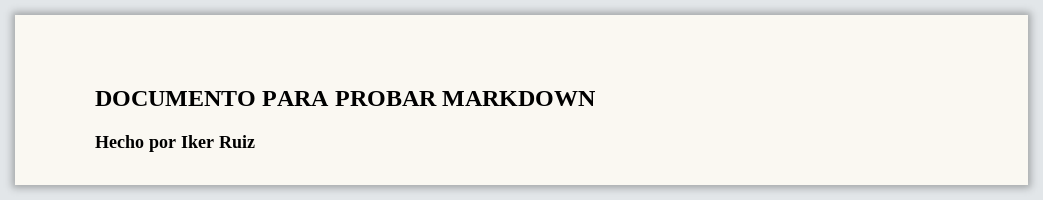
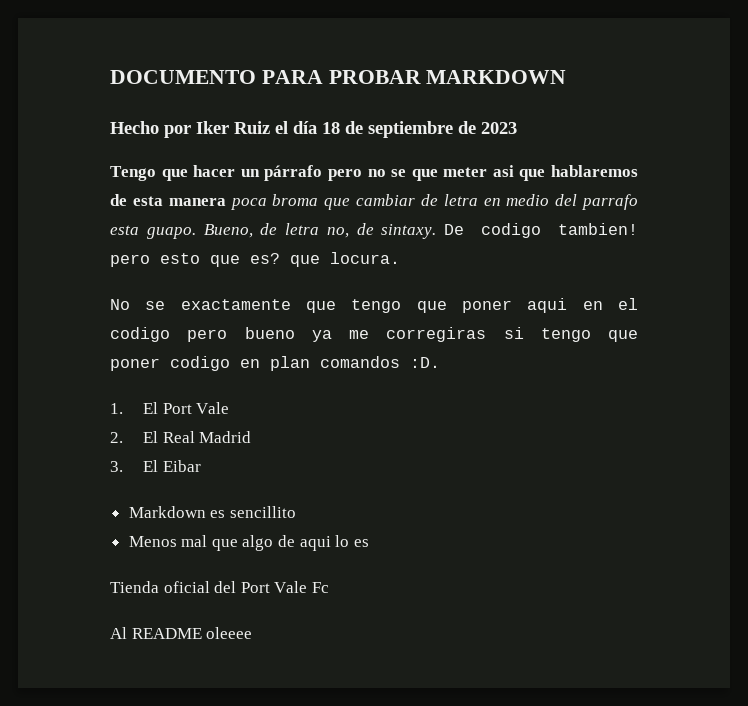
(255, 141) none -> [275,121,517,138] [110,165,638,181] [110,194,638,210] [110,223,638,239] [110,252,400,267] [110,298,638,313] [110,327,638,342] [110,356,440,371] [110,402,230,414] [110,431,252,443] [110,460,201,472] [128,506,296,518] [128,535,369,551] [110,581,329,593] [110,627,253,639] el día 18 de septiembre de 2023 // Tengo que hacer un párrafo pero no se que meter asi que hablaremos de esta manera poca broma que cambiar de letra en medio del parrafo esta guapo. Bueno, de letra no, de sintaxy. De codigo tambien! pero esto que es? que locura. // No se exactamente que tengo que poner aqui en el codigo pero bueno ya me corregiras si tengo que poner codigo en plan comandos :D. // 1. El Port Vale // 2. El Real Madrid // 3. El Eibar // Markdown es sencillito // Menos mal que algo de aqui lo es // Tienda oficial del Port Vale Fc // Al README oleeee

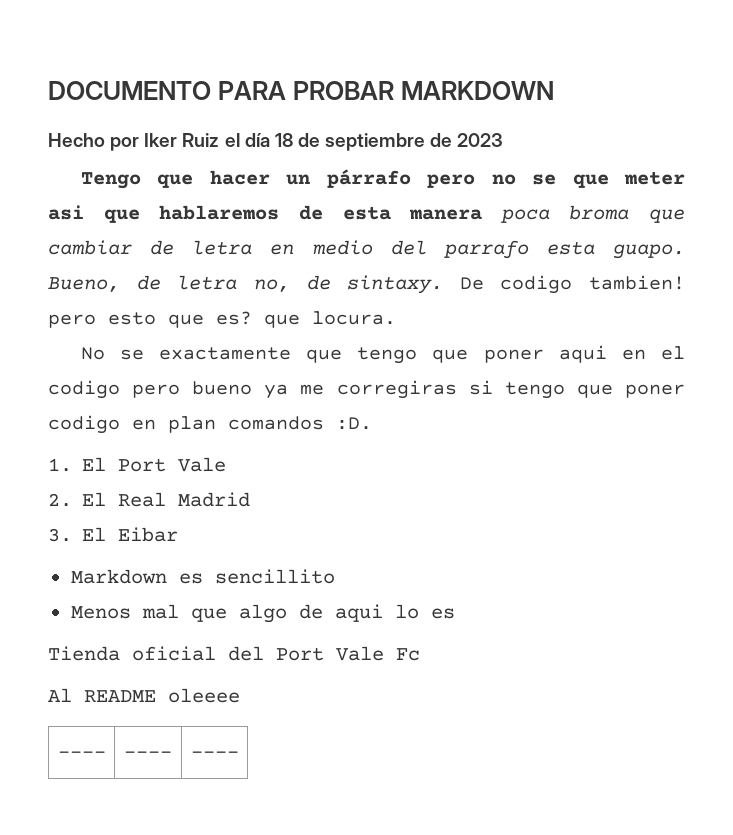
(253, 633) none -> [57,751,106,758] [124,751,172,758] [190,751,239,758] // ---- | ---- | ----

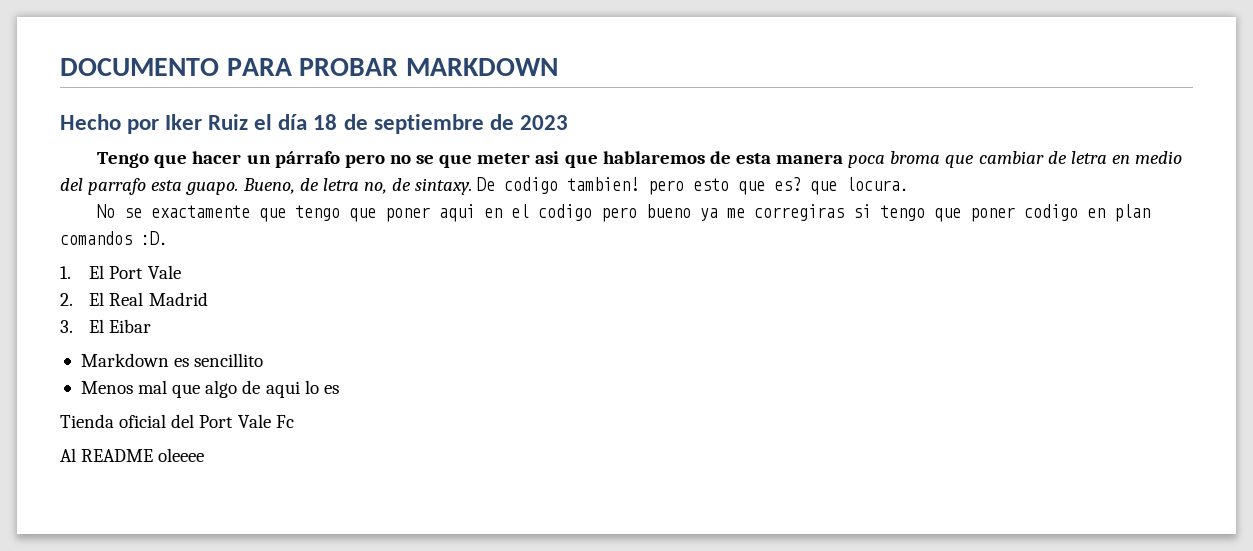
[57,751,106,758] [124,751,172,758] [190,751,239,758] // ---- | ---- | ---- -> (205, 455) none

